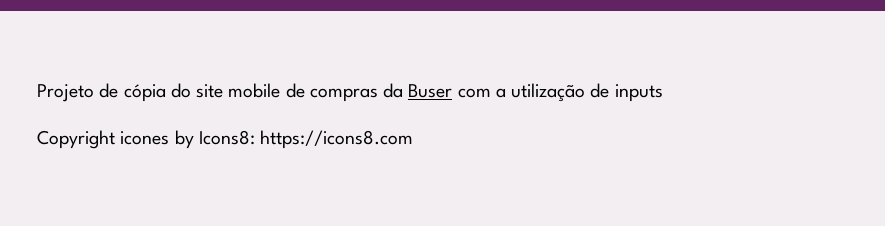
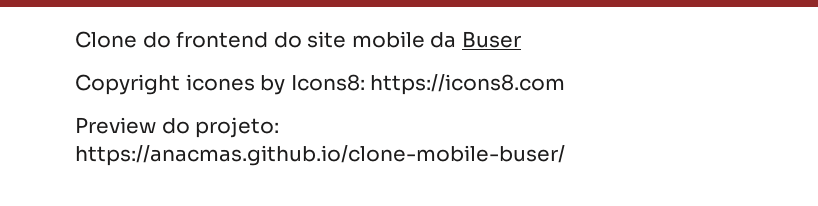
[37,83,166,102] Projeto de cópia -> [75,31,269,48] Clone do frontend
[285,83,378,102] de compras -> (425, 39) none
[457,83,663,102] com a utilização de inputs -> (521, 39) none
(414, 139) none -> [75,117,280,138] [75,145,565,166] // Preview do projeto: https://anacmas.github.io/clone-mobile-buser/

